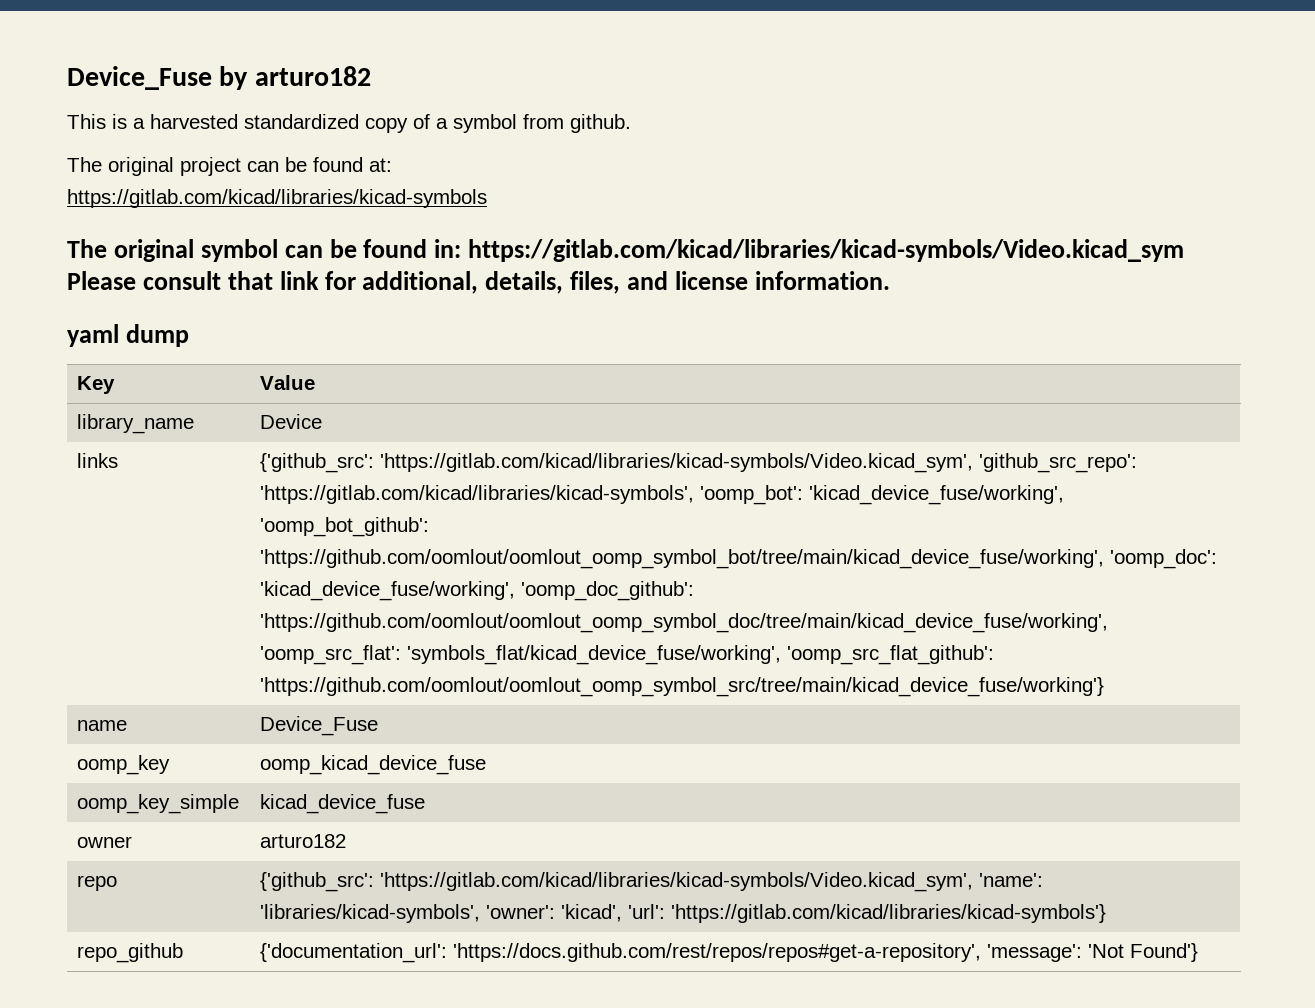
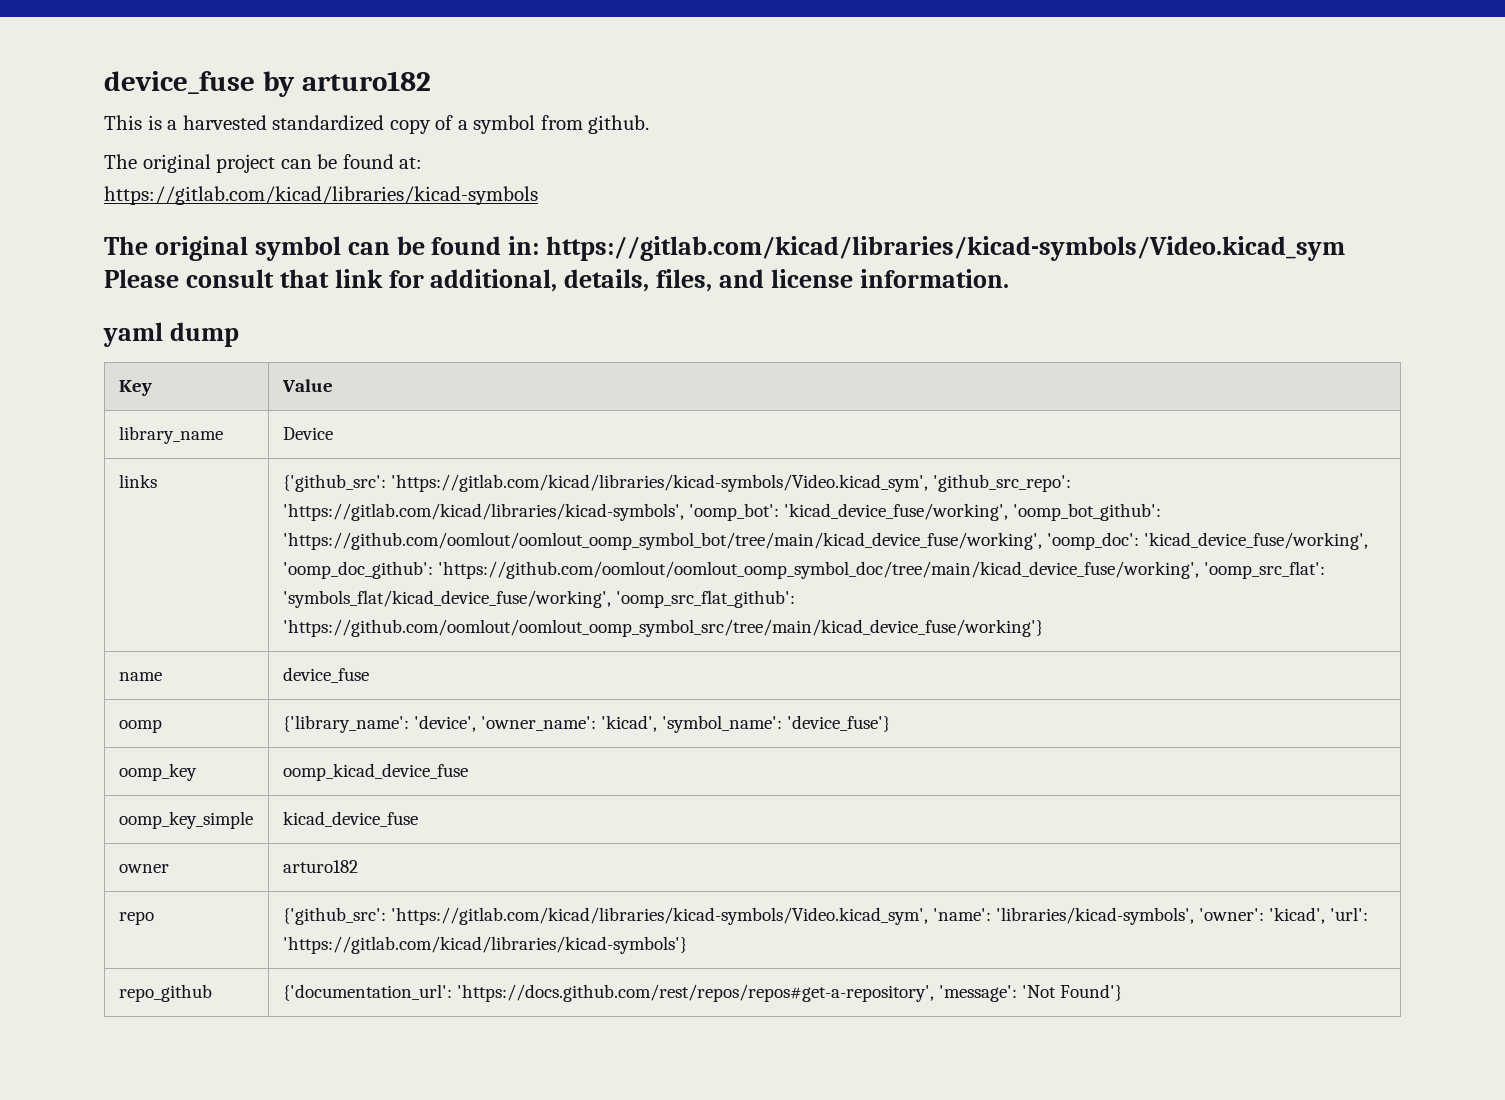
[67,66,212,90] Device_Fuse -> [104,71,255,94] device_fuse
[260,716,379,736] Device_Fuse -> [282,667,369,683] [118,719,162,733] [282,715,890,733] device_fuse // oomp | {'library_name': 'device', 'owner_name': 'kicad', 'symbol_name': 'device_fuse'}

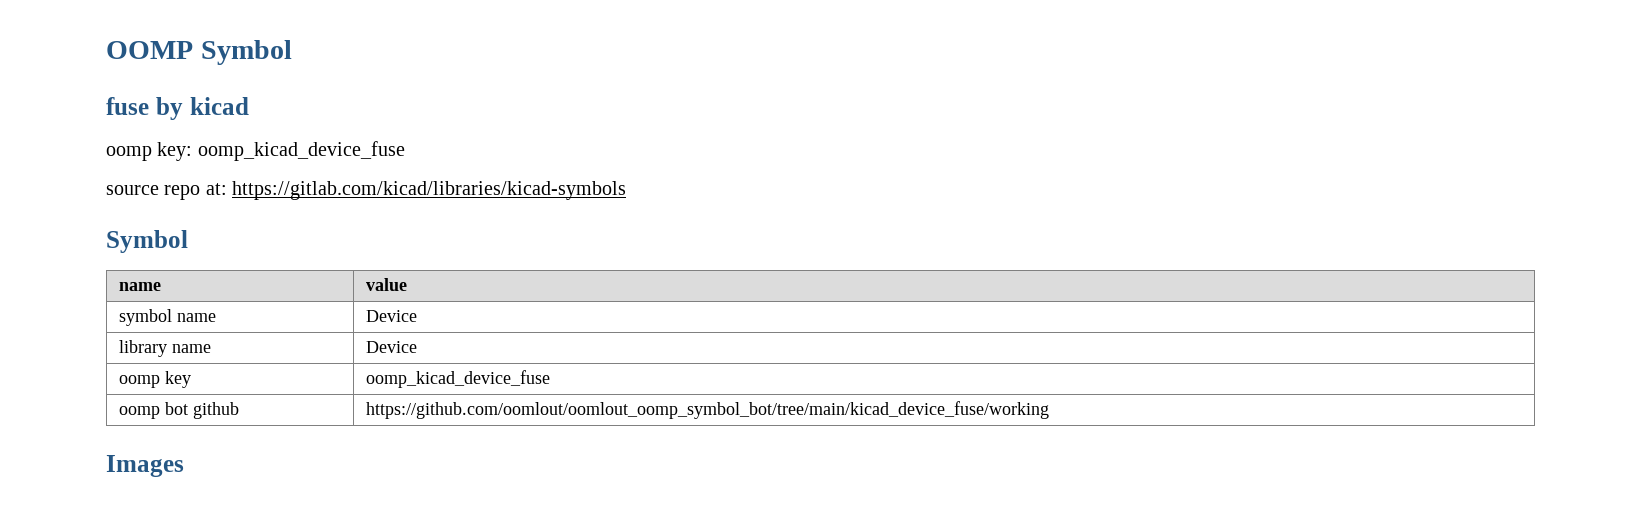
[104,71,431,97] [104,115,650,134] [104,154,394,173] device_fuse by arturo182 // This is a harvested standardized copy of a symbol from github. // The original project can be found -> [106,40,292,65] [106,97,249,120] [106,141,405,161] [106,185,201,200] OOMP Symbol // fuse by kicad // oomp key: oomp_kicad_device_fuse // source repo
(423, 163) // -> (227, 189) none
[104,236,1346,261] [104,269,1009,292] [103,322,239,347] [118,380,152,396] [281,379,333,392] [118,426,223,444] [282,427,333,440] [118,474,157,488] [282,474,1071,492] [282,503,1161,521] [282,532,1368,550] [282,561,1325,579] [282,590,795,608] [282,619,1043,637] [118,672,162,681] [282,667,369,683] [118,719,162,733] [282,715,890,733] [118,763,197,781] [282,763,468,781] [118,811,253,829] [282,811,418,827] [118,864,169,873] [282,860,358,873] [118,911,154,925] [282,907,1368,925] [282,936,687,954] [118,984,212,1002] [282,984,1122,1002] The original symbol can be found in: https://gitlab.com/kicad/libraries/kicad-symbols/Video.kicad_sym Please consult that link for additional, details, files, and license information. // yaml dump // Key | Value // library_name | Device // links | {'github_src': 'https://gitlab.com/kicad/libraries/kicad-symbols/Video.kicad_sym', 'github_src_repo': 'https://gitlab.com/kicad/libraries/kicad-symbols', 'oomp_bot': 'kicad_device_fuse/working', 'oomp_bot_github': 'https://github.com/oomlout/oomlout_oomp_symbol_bot/tree/main/kicad_device_fuse/working', 'oomp_doc': 'kicad_device_fuse/working', 'oomp_doc_github': 'https://github.com/oomlout/oomlout_oomp_symbol_doc/tree/main/kicad_device_fuse/working', 'oomp_src_flat': 'symbols_flat/kicad_device_fuse/working', 'oomp_src_flat_github': 'https://github.com/oomlout/oomlout_oomp_symbol_src/tree/main/kicad_device_fuse/working'} // name | device_fuse // oomp | {'library_name': 'device', 'owner_name': 'kicad', 'symbol_name': 'device_fuse'} // oomp_key | oomp_kicad_device_fuse // oomp_key_simple | kicad_device_fuse // owner | arturo182 // repo | {'github_src': 'https://gitlab.com/kicad/libraries/kicad-symbols/Video.kicad_sym', 'name': 'libraries/kicad-symbols', 'owner': 'kicad', 'url': 'https://gitlab.com/kicad/libraries/kicad-symbols'} // repo_github | {'documentation_url': 'https://docs.github.com/rest/repos/repos#get-a-repository', 'message': 'Not Found'} -> [106,230,188,253] [118,282,161,291] [365,278,407,291] [118,309,216,326] [365,310,417,322] [118,340,211,357] [365,341,417,353] [118,371,191,388] [365,370,550,388] [118,402,239,419] [365,401,1049,419] [106,455,184,477] Symbol // name | value // symbol name | Device // library name | Device // oomp key | oomp_kicad_device_fuse // oomp bot github | https://github.com/oomlout/oomlout_oomp_symbol_bot/tree/main/kicad_device_fuse/working // Images

